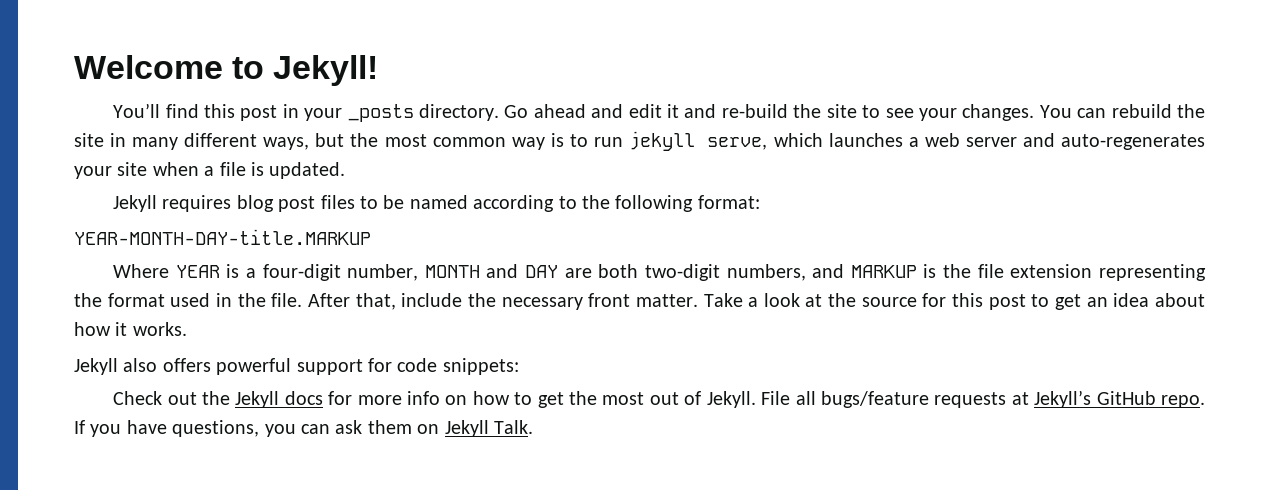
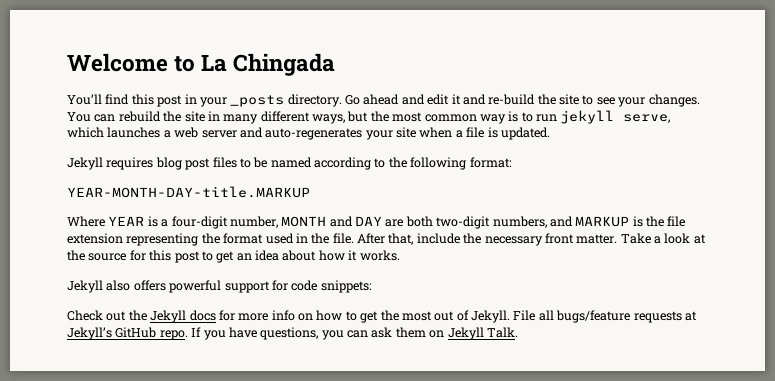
[273,55,379,86] Jekyll! -> [201,53,336,76] La Chingada

